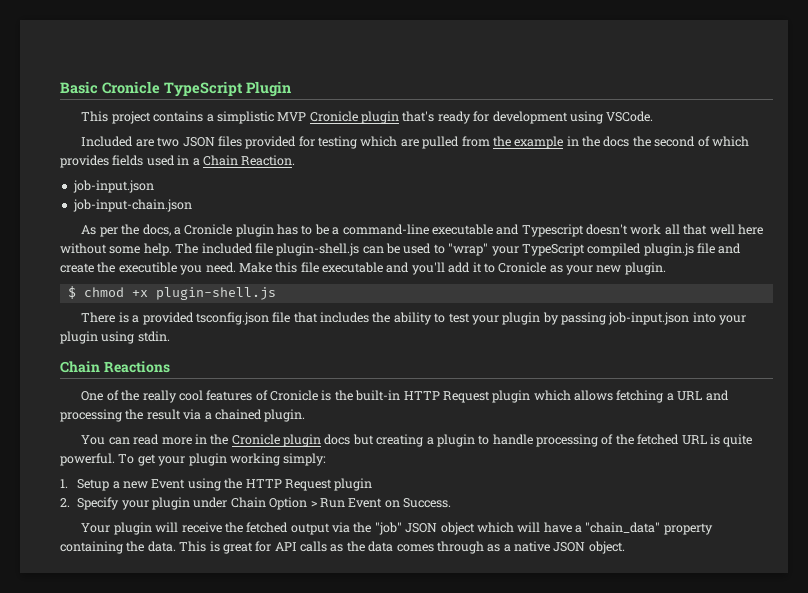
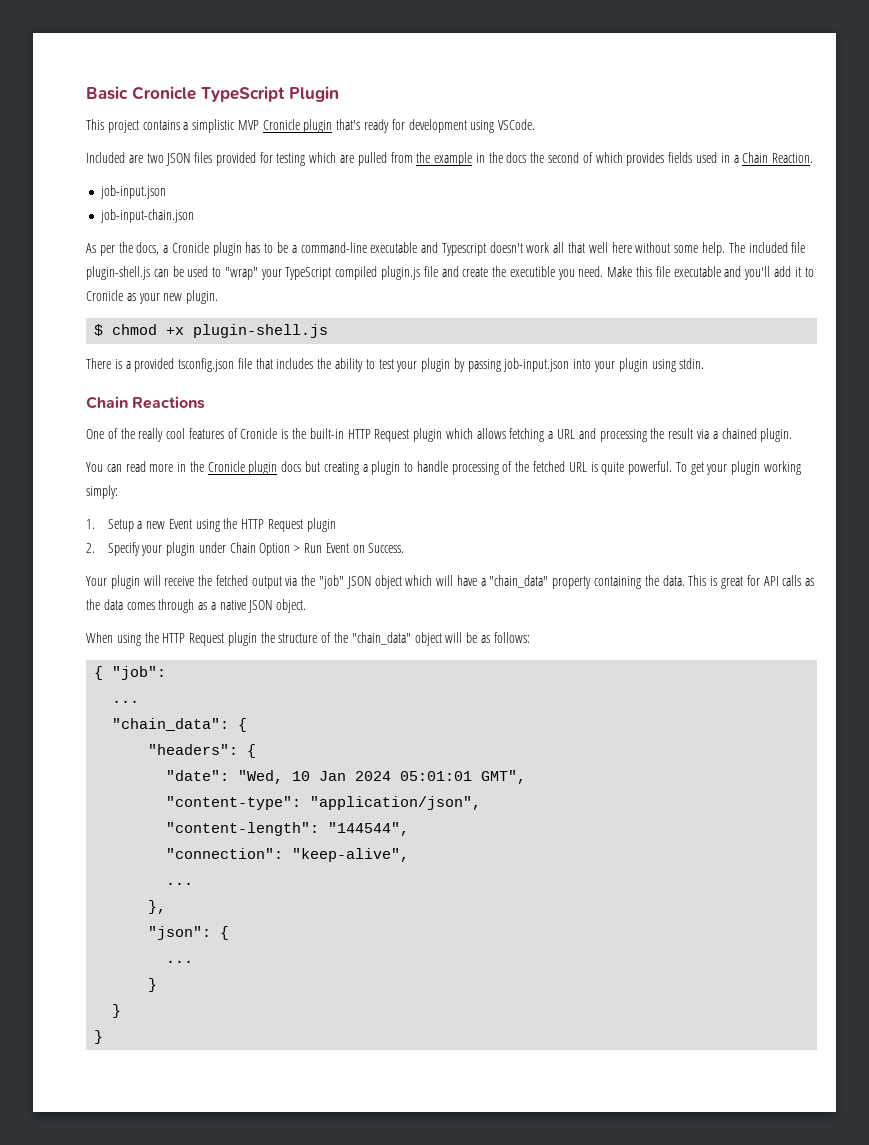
(625, 547) none -> [86,632,530,646] [94,666,167,680] [112,700,140,703] [112,718,248,732] [148,744,257,758] [166,770,527,784] [166,796,482,810] [166,822,410,836] [166,848,410,862] [166,882,194,885] [148,900,167,914] [148,926,230,940] [166,960,194,963] [148,978,158,992] [112,1004,122,1018] [94,1030,104,1044] // When using the HTTP Request plugin the structure of the "chain_data" object will be as follows: // { "job": // ... // "chain_data": { // "headers": { // "date": "Wed, 10 Jan 2024 05:01:01 GMT", // "content-type": "application/json", // "content-length": "144544", // "connection": "keep-alive", // ... // }, // "json": { // ... // } // } // }

